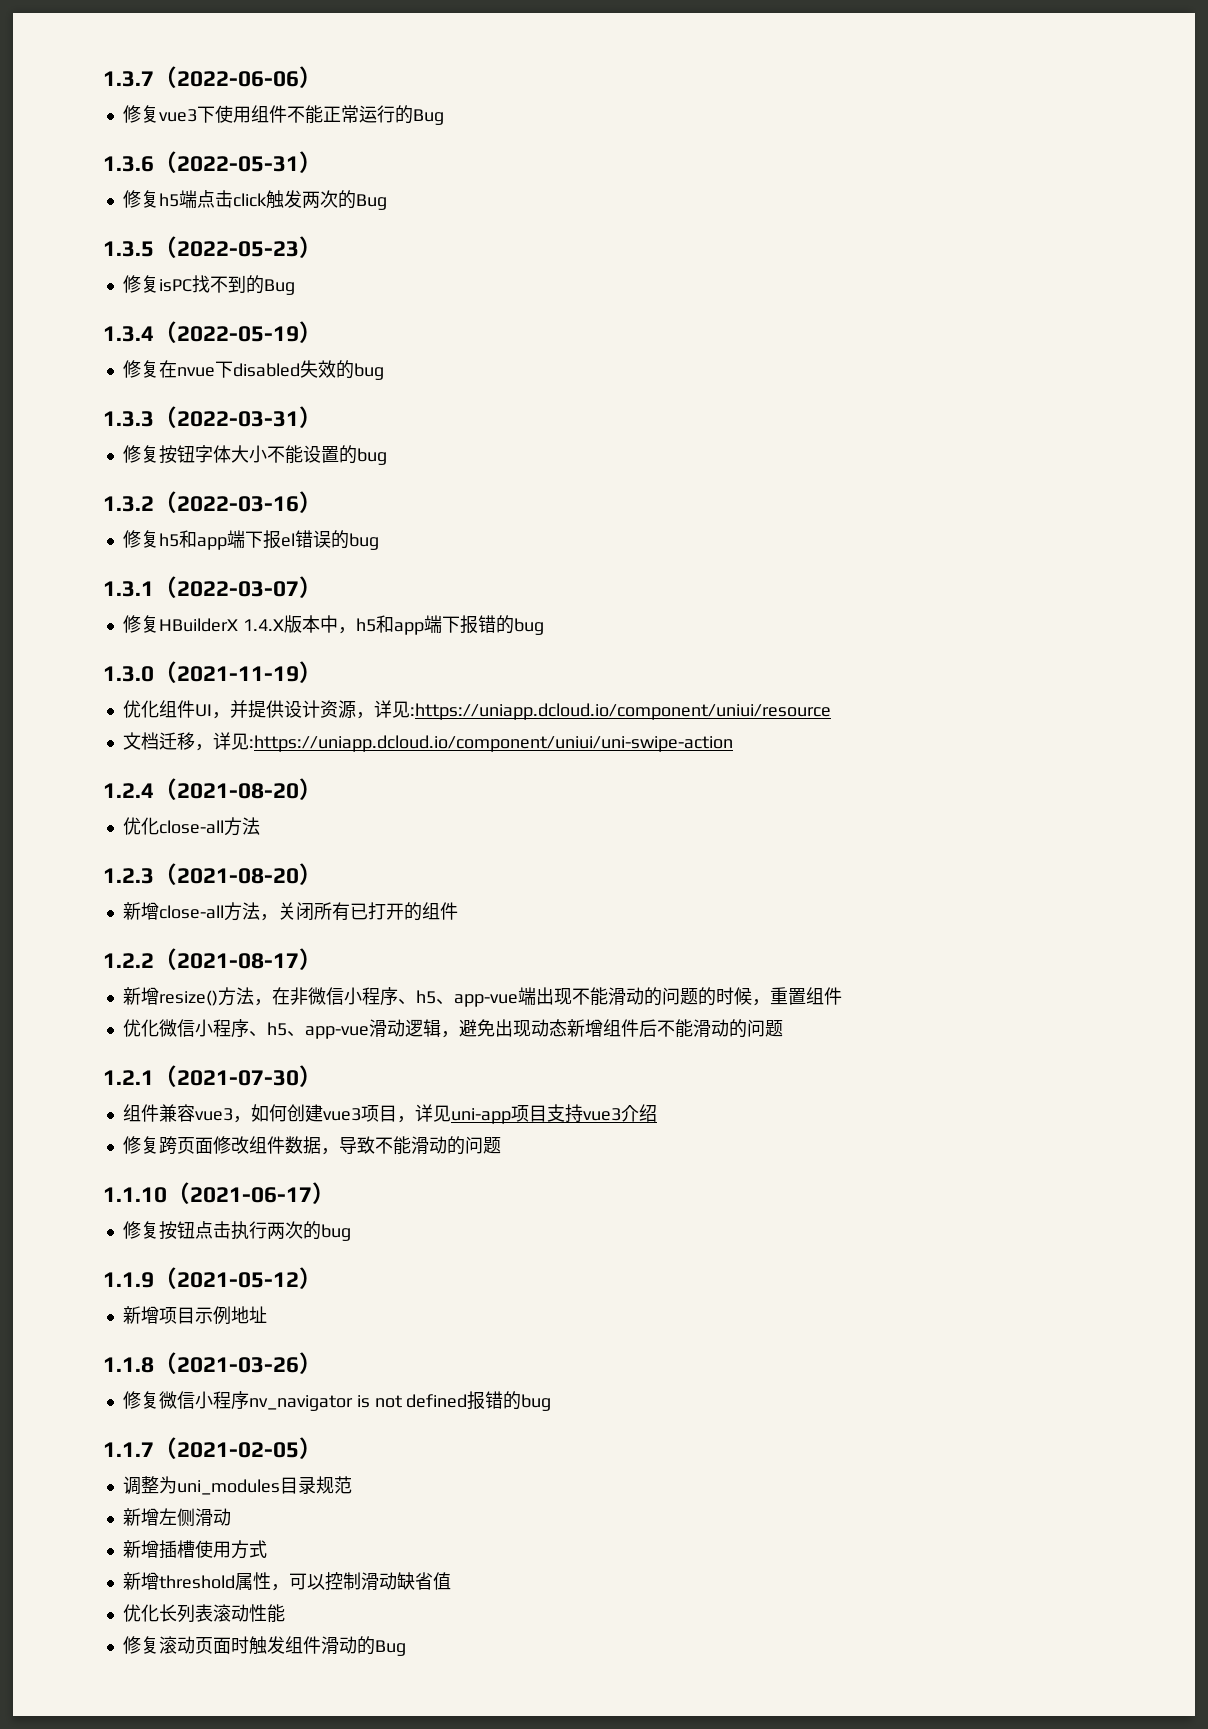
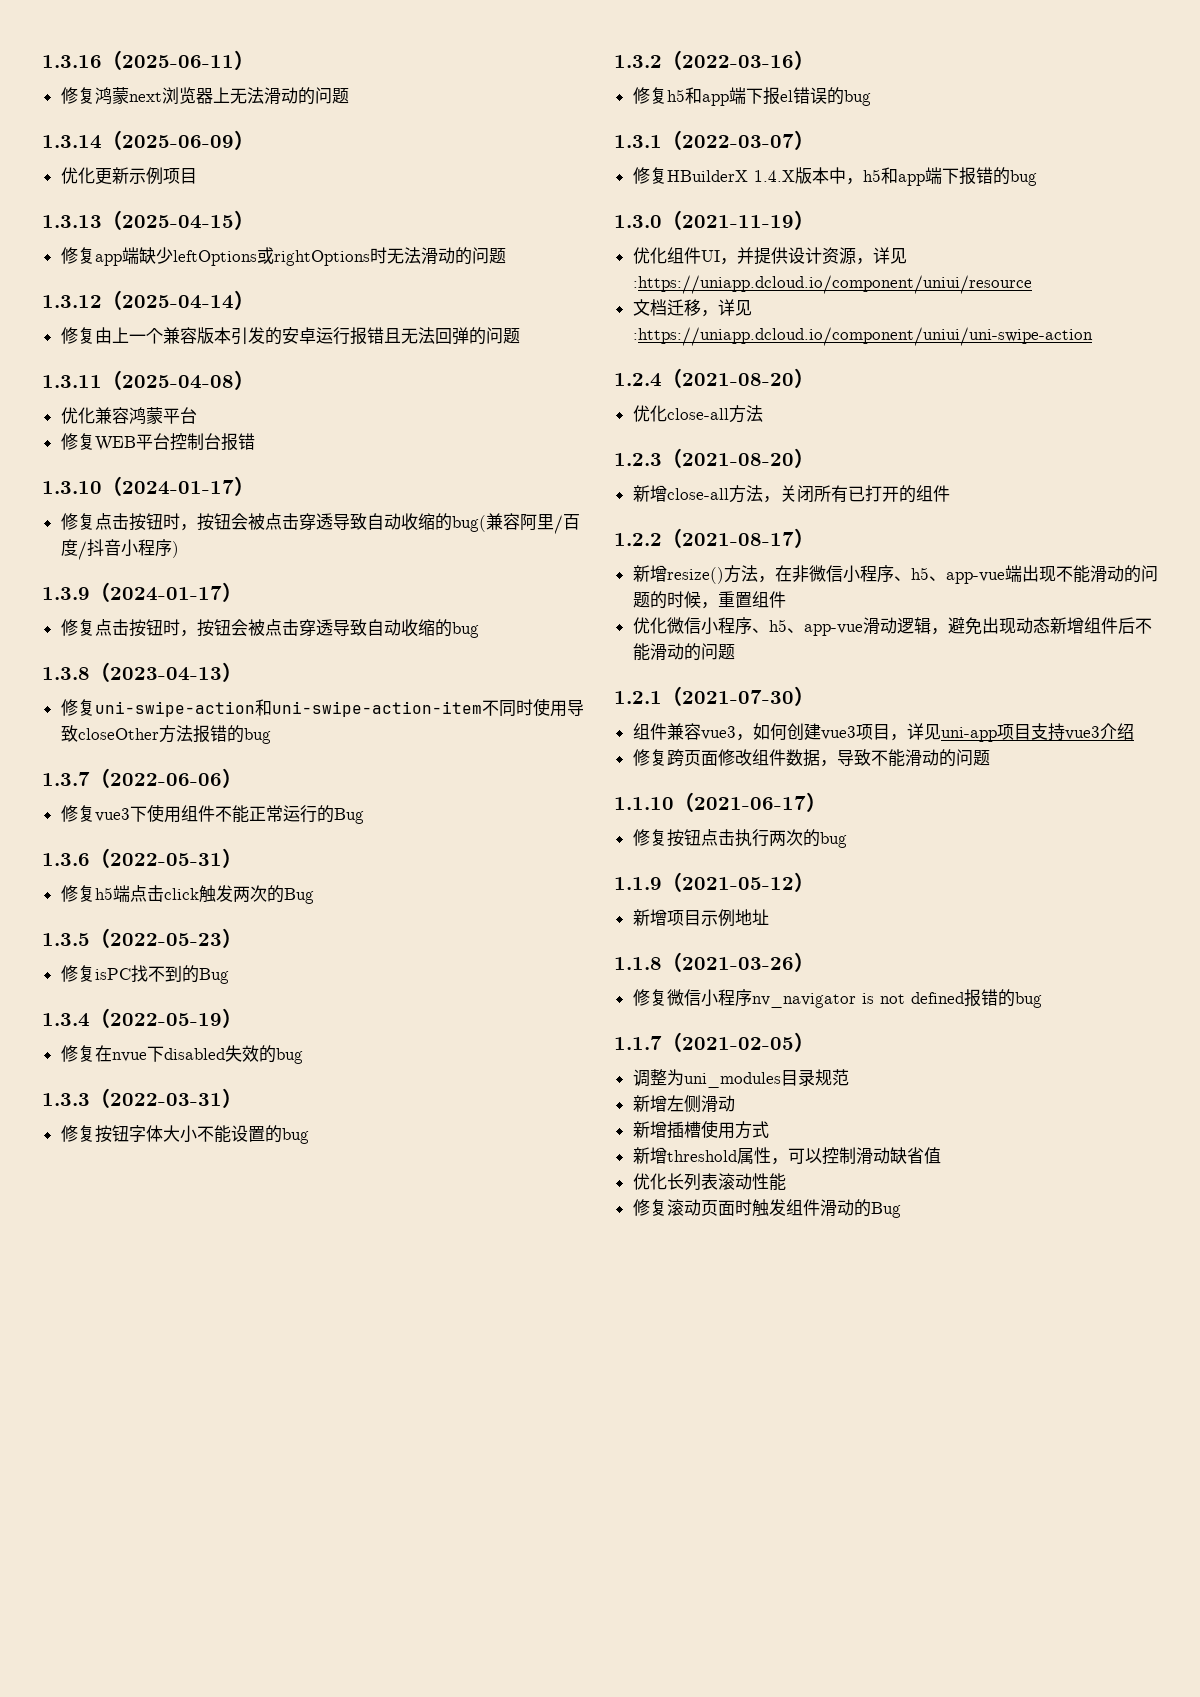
(103, 79) none -> [42,50,254,70] [60,87,349,105] [42,130,254,150] [60,167,197,185] [42,210,254,230] [60,247,506,266] [42,290,254,310] [60,327,520,345] [42,370,254,390] [60,407,197,424] [60,433,255,451] [42,476,254,496] [60,513,580,534] [60,539,179,560] [42,582,242,602] [60,619,479,638] [42,662,242,682] [60,698,584,717] [60,725,271,744] 1.3.16（2025-06-11） // 修复鸿蒙next浏览器上无法滑动的问题 // 1.3.14（2025-06-09） // 优化更新示例项目 // 1.3.13（2025-04-15） // 修复app端缺少leftOptions或rightOptions时无法滑动的问题 // 1.3.12（2025-04-14） // 修复由上一个兼容版本引发的安卓运行报错且无法回弹的问题 // 1.3.11（2025-04-08） // 优化兼容鸿蒙平台 // 修复WEB平台控制台报错 // 1.3.10（2024-01-17） // 修复点击按钮时，按钮会被点击穿透导致自动收缩的bug(兼容阿里/百度/抖音小程序) // 1.3.9（2024-01-17） // 修复点击按钮时，按钮会被点击穿透导致自动收缩的bug // 1.3.8（2023-04-13） // 修复uni-swipe-action和uni-swipe-action-item不同时使用导致closeOther方法报错的bug //

